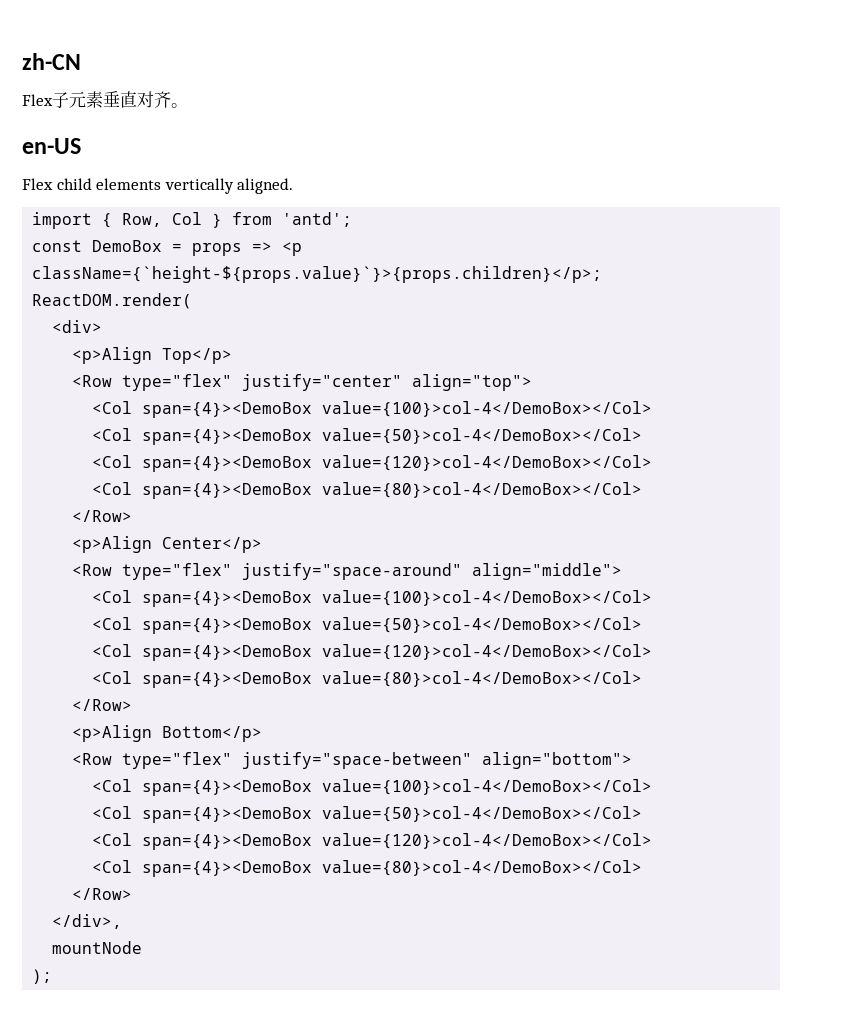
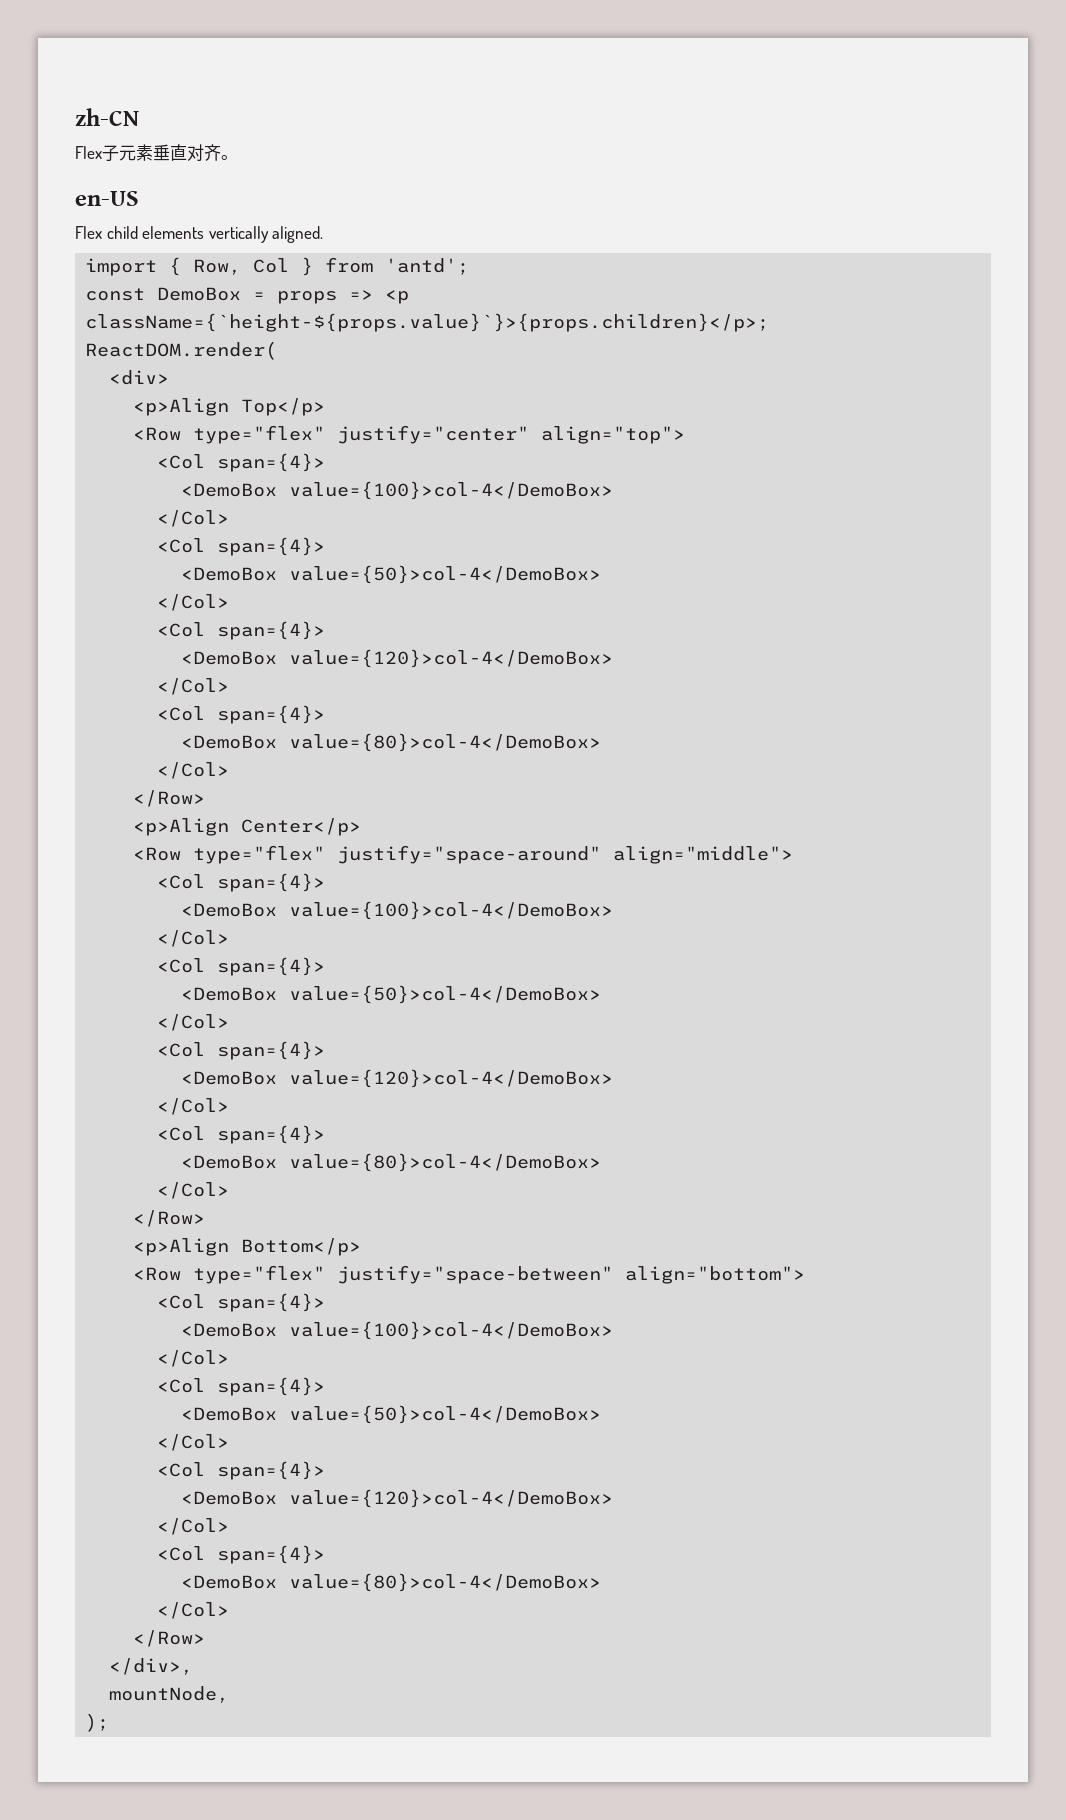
[142,401,653,418] [92,428,643,445] [92,455,653,472] [92,482,643,499] span={4}><DemoBox value={100}>col-4</DemoBox></Col> // <Col span={4}><DemoBox value={50}>col-4</DemoBox></Col> // <Col span={4}><DemoBox value={120}>col-4</DemoBox></Col> // <Col span={4}><DemoBox value={80}>col-4</DemoBox></Col> -> [217,453,326,472] [181,481,614,500] [157,510,230,527] [157,537,326,556] [181,565,602,584] [157,594,230,611] [157,621,326,640] [181,649,614,668] [157,678,230,695] [157,705,326,724] [181,733,602,752] [157,762,230,779] span={4}> // <DemoBox value={100}>col-4</DemoBox> // </Col> // <Col span={4}> // <DemoBox value={50}>col-4</DemoBox> // </Col> // <Col span={4}> // <DemoBox value={120}>col-4</DemoBox> // </Col> // <Col span={4}> // <DemoBox value={80}>col-4</DemoBox> // </Col>
[142,590,653,607] [92,617,643,634] [92,644,653,661] [92,671,643,688] span={4}><DemoBox value={100}>col-4</DemoBox></Col> // <Col span={4}><DemoBox value={50}>col-4</DemoBox></Col> // <Col span={4}><DemoBox value={120}>col-4</DemoBox></Col> // <Col span={4}><DemoBox value={80}>col-4</DemoBox></Col> -> [217,873,326,892] [181,901,614,920] [157,930,230,947] [157,957,326,976] [181,985,602,1004] [157,1014,230,1031] [157,1041,326,1060] [181,1069,614,1088] [157,1098,230,1115] [157,1125,326,1144] [181,1153,602,1172] [157,1182,230,1199] span={4}> // <DemoBox value={100}>col-4</DemoBox> // </Col> // <Col span={4}> // <DemoBox value={50}>col-4</DemoBox> // </Col> // <Col span={4}> // <DemoBox value={120}>col-4</DemoBox> // </Col> // <Col span={4}> // <DemoBox value={80}>col-4</DemoBox> // </Col>
[142,779,653,796] [92,806,643,823] [92,833,653,850] [92,860,643,877] span={4}><DemoBox value={100}>col-4</DemoBox></Col> // <Col span={4}><DemoBox value={50}>col-4</DemoBox></Col> // <Col span={4}><DemoBox value={120}>col-4</DemoBox></Col> // <Col span={4}><DemoBox value={80}>col-4</DemoBox></Col> -> [217,1293,326,1312] [181,1321,614,1340] [157,1350,230,1367] [157,1377,326,1396] [181,1405,602,1424] [157,1434,230,1451] [157,1461,326,1480] [181,1489,614,1508] [157,1518,230,1535] [157,1545,326,1564] [181,1573,602,1592] [157,1602,230,1619] span={4}> // <DemoBox value={100}>col-4</DemoBox> // </Col> // <Col span={4}> // <DemoBox value={50}>col-4</DemoBox> // </Col> // <Col span={4}> // <DemoBox value={120}>col-4</DemoBox> // </Col> // <Col span={4}> // <DemoBox value={80}>col-4</DemoBox> // </Col>
[52,941,143,954] mountNode -> [109,1686,230,1703] mountNode,

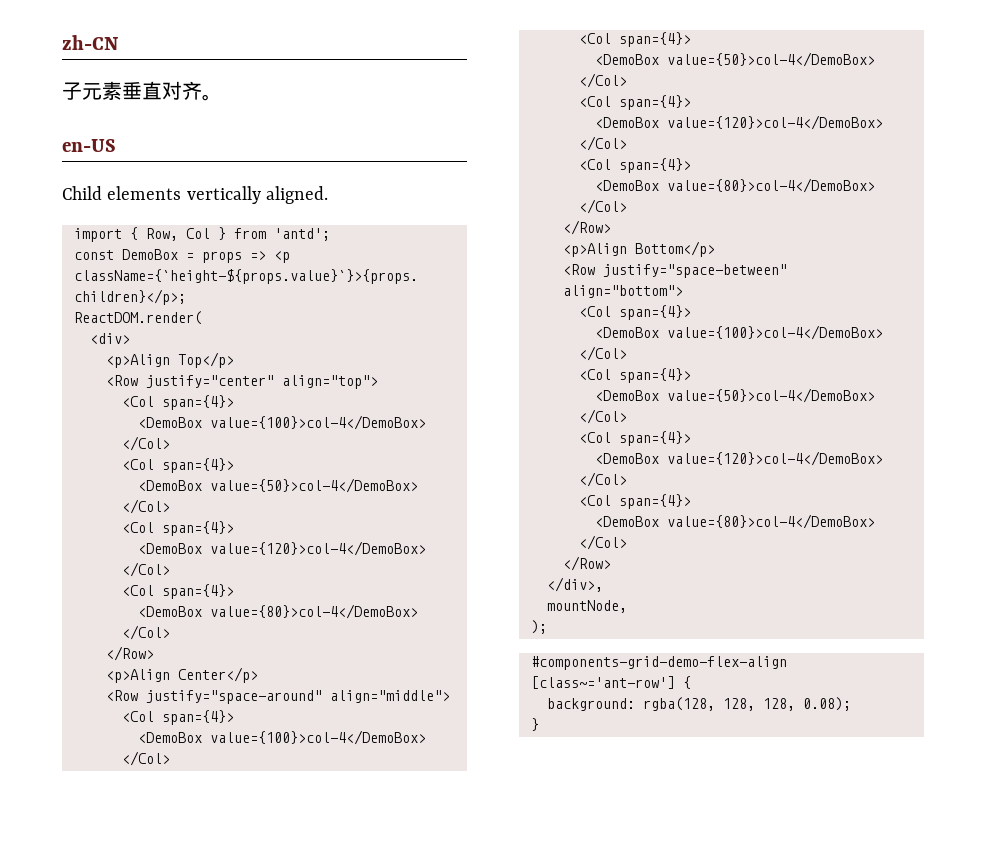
[75,146,102,159] Flex -> (118, 42) none
[75,226,138,239] Flex child -> [62,186,102,200] Child
[193,425,326,444] type="flex" -> (138, 380) none
[193,845,326,864] type="flex" -> (138, 695) none
[193,1265,326,1284] type="flex" -> (595, 269) none
(110, 1722) none -> [530,656,787,670] [530,676,691,689] [546,697,851,711] [530,718,539,731] // #components-grid-demo-flex-align [class~='ant-row'] { // background: rgba(128, 128, 128, 0.08); // }

